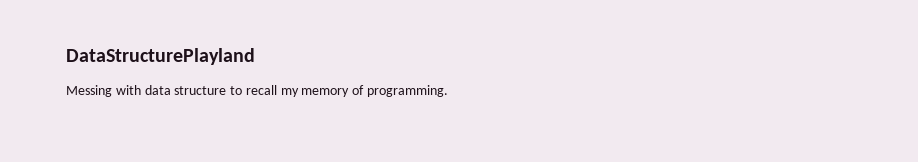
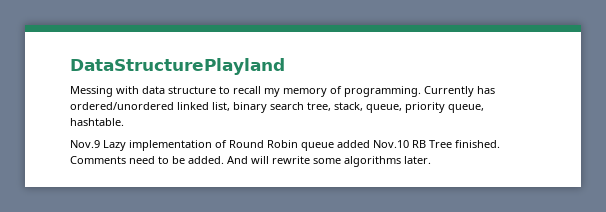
(449, 91) none -> [424,86,495,97] [70,102,484,113] [70,118,124,126] [70,140,500,151] [70,156,431,167] Currently has ordered/unordered linked list, binary search tree, stack, queue, priority queue, hashtable. // Nov.9 Lazy implementation of Round Robin queue added Nov.10 RB Tree finished. Comments need to be added. And will rewrite some algorithms later.

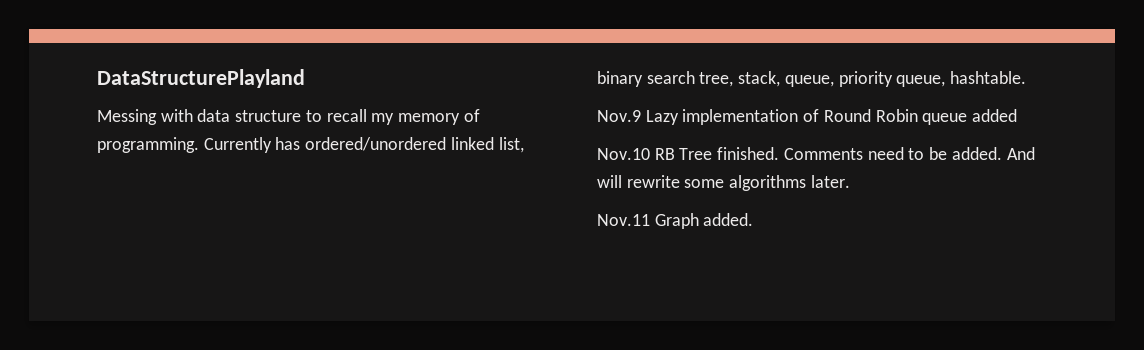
(370, 144) none -> (1018, 115) //
(431, 160) none -> [597,213,754,229] // Nov.11 Graph added.

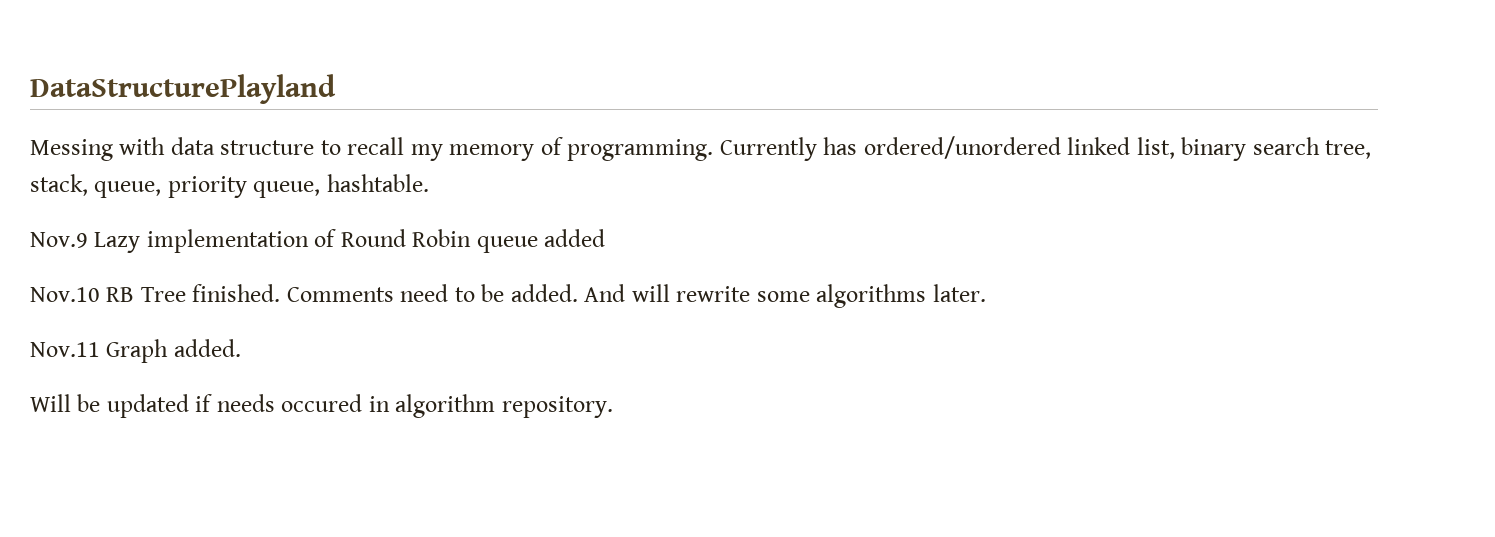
(754, 219) none -> [30,394,613,418] // Will be updated if needs occured in algorithm repository.

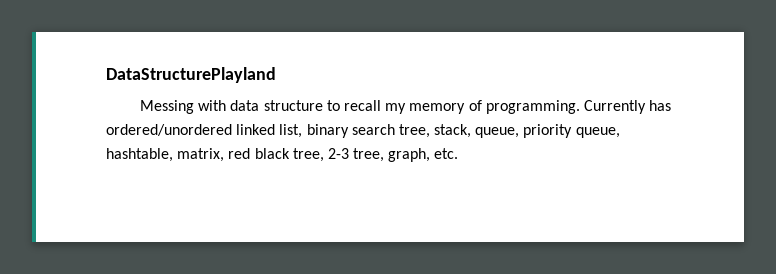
[326,174,429,192] [30,229,606,253] [30,284,986,308] [30,339,241,363] [30,394,613,418] hashtable. // Nov.9 Lazy implementation of Round Robin queue added // Nov.10 RB Tree finished. Comments need to be added. And will rewrite some algorithms later. // Nov.11 Graph added. // Will be updated if needs occured in algorithm repository. -> [106,148,459,162] hashtable, matrix, red black tree, 2-3 tree, graph, etc.

